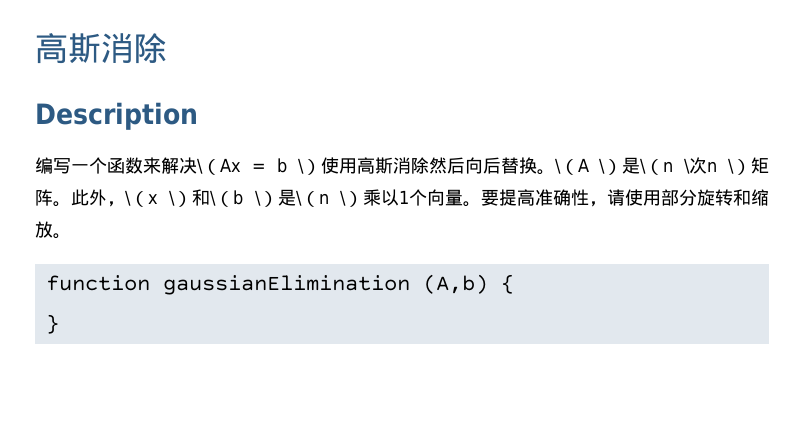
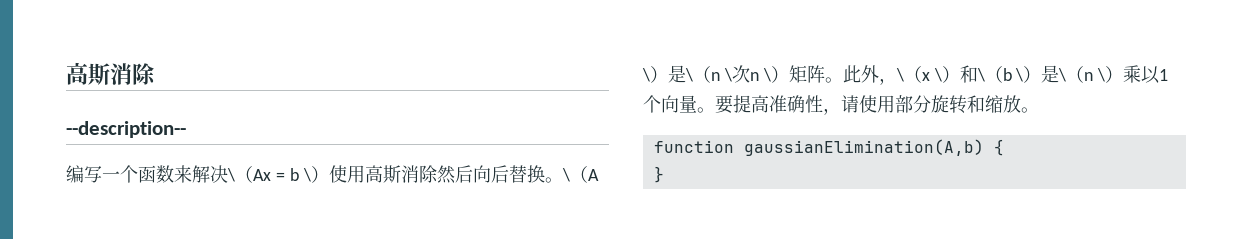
[35,102,198,130] Description -> [66,121,186,138] --description--
[162,274,488,295] gaussianElimination (A,b) -> [743,139,984,156] gaussianElimination(A,b)

